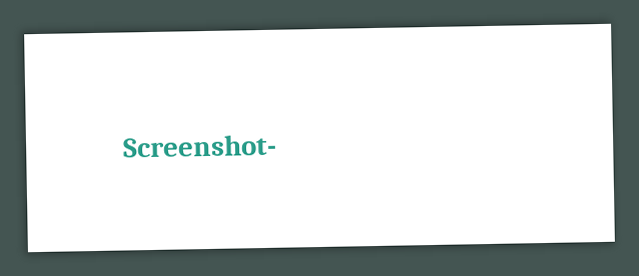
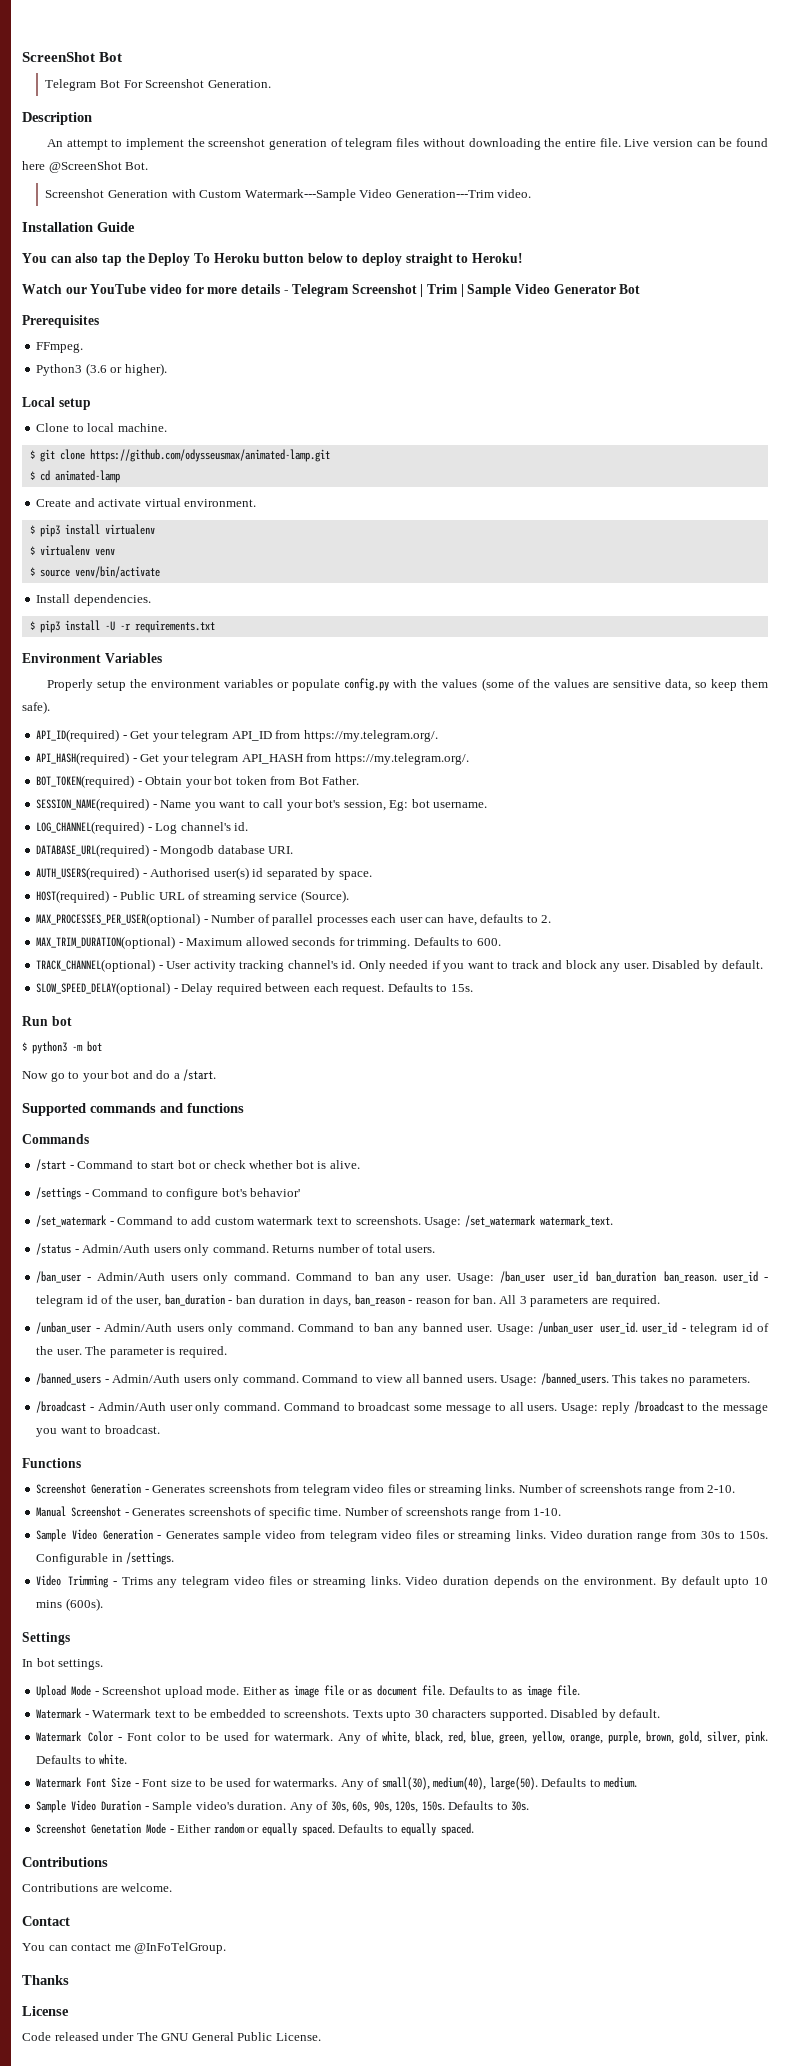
[122,133,277,158] Screenshot- -> [22,52,123,62] [45,79,271,91] [22,112,92,125] [46,138,769,150] [22,161,149,173] [45,189,532,201] [22,222,135,232] [22,253,524,266] [22,284,641,297] [22,315,99,328] [36,342,84,353] [36,363,167,376] [22,397,91,410] [36,423,167,432] [29,449,330,462] [29,470,120,483] [36,498,257,507] [29,524,155,537] [29,545,115,556] [29,566,160,578] [36,594,151,606] [29,620,215,633] [22,653,162,663] [46,678,769,691] [22,701,50,714] [36,729,438,742] [36,752,469,765] [36,775,360,788] [36,798,488,811] [36,821,249,834] [36,844,294,857] [36,867,372,880] [36,890,349,903] [36,913,552,926] [36,936,501,949] [36,959,763,972] [36,982,473,995] [22,1016,72,1026] [22,1041,102,1054] [22,1069,217,1082] [22,1103,244,1116] [22,1134,89,1144] [36,1159,360,1171] [36,1187,301,1200] [36,1215,613,1228] [36,1243,436,1256] [36,1271,769,1284] [36,1294,660,1307] [36,1322,770,1335] [36,1346,227,1358] [36,1373,750,1386] [36,1401,768,1414] [36,1425,160,1437] [22,1458,81,1468] [36,1483,736,1496] [36,1506,562,1519] [36,1529,768,1542] [36,1552,175,1565] [36,1575,768,1588] [36,1598,103,1611] [22,1632,70,1645] [22,1658,104,1670] [36,1685,580,1698] [36,1708,661,1721] [36,1731,769,1744] [36,1754,128,1765] [36,1777,638,1790] [36,1800,530,1813] [36,1823,475,1836] [22,1857,108,1867] [22,1883,173,1892] [22,1916,70,1926] [22,1942,227,1954] [22,1975,69,1985] [22,2006,69,2016] [22,2032,321,2041] ScreenShot Bot // Telegram Bot For Screenshot Generation. // Description // An attempt to implement the screenshot generation of telegram files without downloading the entire file. Live version can be found here @ScreenShot Bot. // Screenshot Generation with Custom Watermark---Sample Video Generation---Trim video. // Installation Guide // You can also tap the Deploy To Heroku button below to deploy straight to Heroku! // Watch our YouTube video for more details - Telegram Screenshot | Trim | Sample Video Generator Bot // Prerequisites // FFmpeg. // Python3 (3.6 or higher). // Local setup // Clone to local machine. // $ git clone https://github.com/odysseusmax/animated-lamp.git // $ cd animated-lamp // Create and activate virtual environment. // $ pip3 install virtualenv // $ virtualenv venv // $ source venv/bin/activate // Install dependencies. // $ pip3 install -U -r requirements.txt // Environment Variables // Properly setup the environment variables or populate config.py with the values (some of the values are sensitive data, so keep them safe). // API_ID(required) - Get your telegram API_ID from https://my.telegram.org/. // API_HASH(required) - Get your telegram API_HASH from https://my.telegram.org/. // BOT_TOKEN(required) - Obtain your bot token from Bot Father. // SESSION_NAME(required) - Name you want to call your bot's session, Eg: bot username. // LOG_CHANNEL(required) - Log channel's id. // DATABASE_URL(required) - Mongodb database URI. // AUTH_USERS(required) - Authorised user(s) id separated by space. // HOST(required) - Public URL of streaming service (Source). // MAX_PROCESSES_PER_USER(optional) - Number of parallel processes each user can have, defaults to 2. // MAX_TRIM_DURATION(optional) - Maximum allowed seconds for trimming. Defaults to 600. // TRACK_CHANNEL(optional) - User activity tracking channel's id. Only needed if you want to track and block any user. Disabled by default. // SLOW_SPEED_DELAY(optional) - Delay required between each request. Defaults to 15s. // Run bot // $ python3 -m bot // Now go to your bot and do a /start. // Supported commands and functions // Commands // /start - Command to start bot or check whether bot is alive. // /settings - Command to configure bot's behavior' // /set_watermark - Command to add custom watermark text to screenshots. Usage: /set_watermark watermark_text. // /status - Admin/Auth users only command. Returns number of total users. // /ban_user - Admin/Auth users only command. Command to ban any user. Usage: /ban_user user_id ban_duration ban_reason. user_id - telegram id of the user, ban_duration - ban duration in days, ban_reason - reason for ban. All 3 parameters are required. // /unban_user - Admin/Auth users only command. Command to ban any banned user. Usage: /unban_user user_id. user_id - telegram id of the user. The parameter is required. // /banned_users - Admin/Auth users only command. Command to view all banned users. Usage: /banned_users. This takes no parameters. // /broadcast - Admin/Auth user only command. Command to broadcast some message to all users. Usage: reply /broadcast to the message you want to broadcast. // Functions // Screenshot Generation - Generates screenshots from telegram video files or streaming links. Number of screenshots range from 2-10. // Manual Screenshot - Generates screenshots of specific time. Number of screenshots range from 1-10. // Sample Video Generation - Generates sample video from telegram video files or streaming links. Video duration range from 30s to 150s. Configurable in /settings. // Video Trimming - Trims any telegram video files or streaming links. Video duration depends on the environment. By default upto 10 mins (600s). // Settings // In bot settings. // Upload Mode - Screenshot upload mode. Either as image file or as document file. Defaults to as image file. // Watermark - Watermark text to be embedded to screenshots. Texts upto 30 characters supported. Disabled by default. // Watermark Color - Font color to be used for watermark. Any of white, black, red, blue, green, yellow, orange, purple, brown, gold, silver, pink. Defaults to white. // Watermark Font Size - Font size to be used for watermarks. Any of small(30), medium(40), large(50). Defaults to medium. // Sample Video Duration - Sample video's duration. Any of 30s, 60s, 90s, 120s, 150s. Defaults to 30s. // Screenshot Genetation Mode - Either random or equally spaced. Defaults to equally spaced. // Contributions // Contributions are welcome. // Contact // You can contact me @InFoTelGroup. // Thanks // License // Code released under The GNU General Public License.

